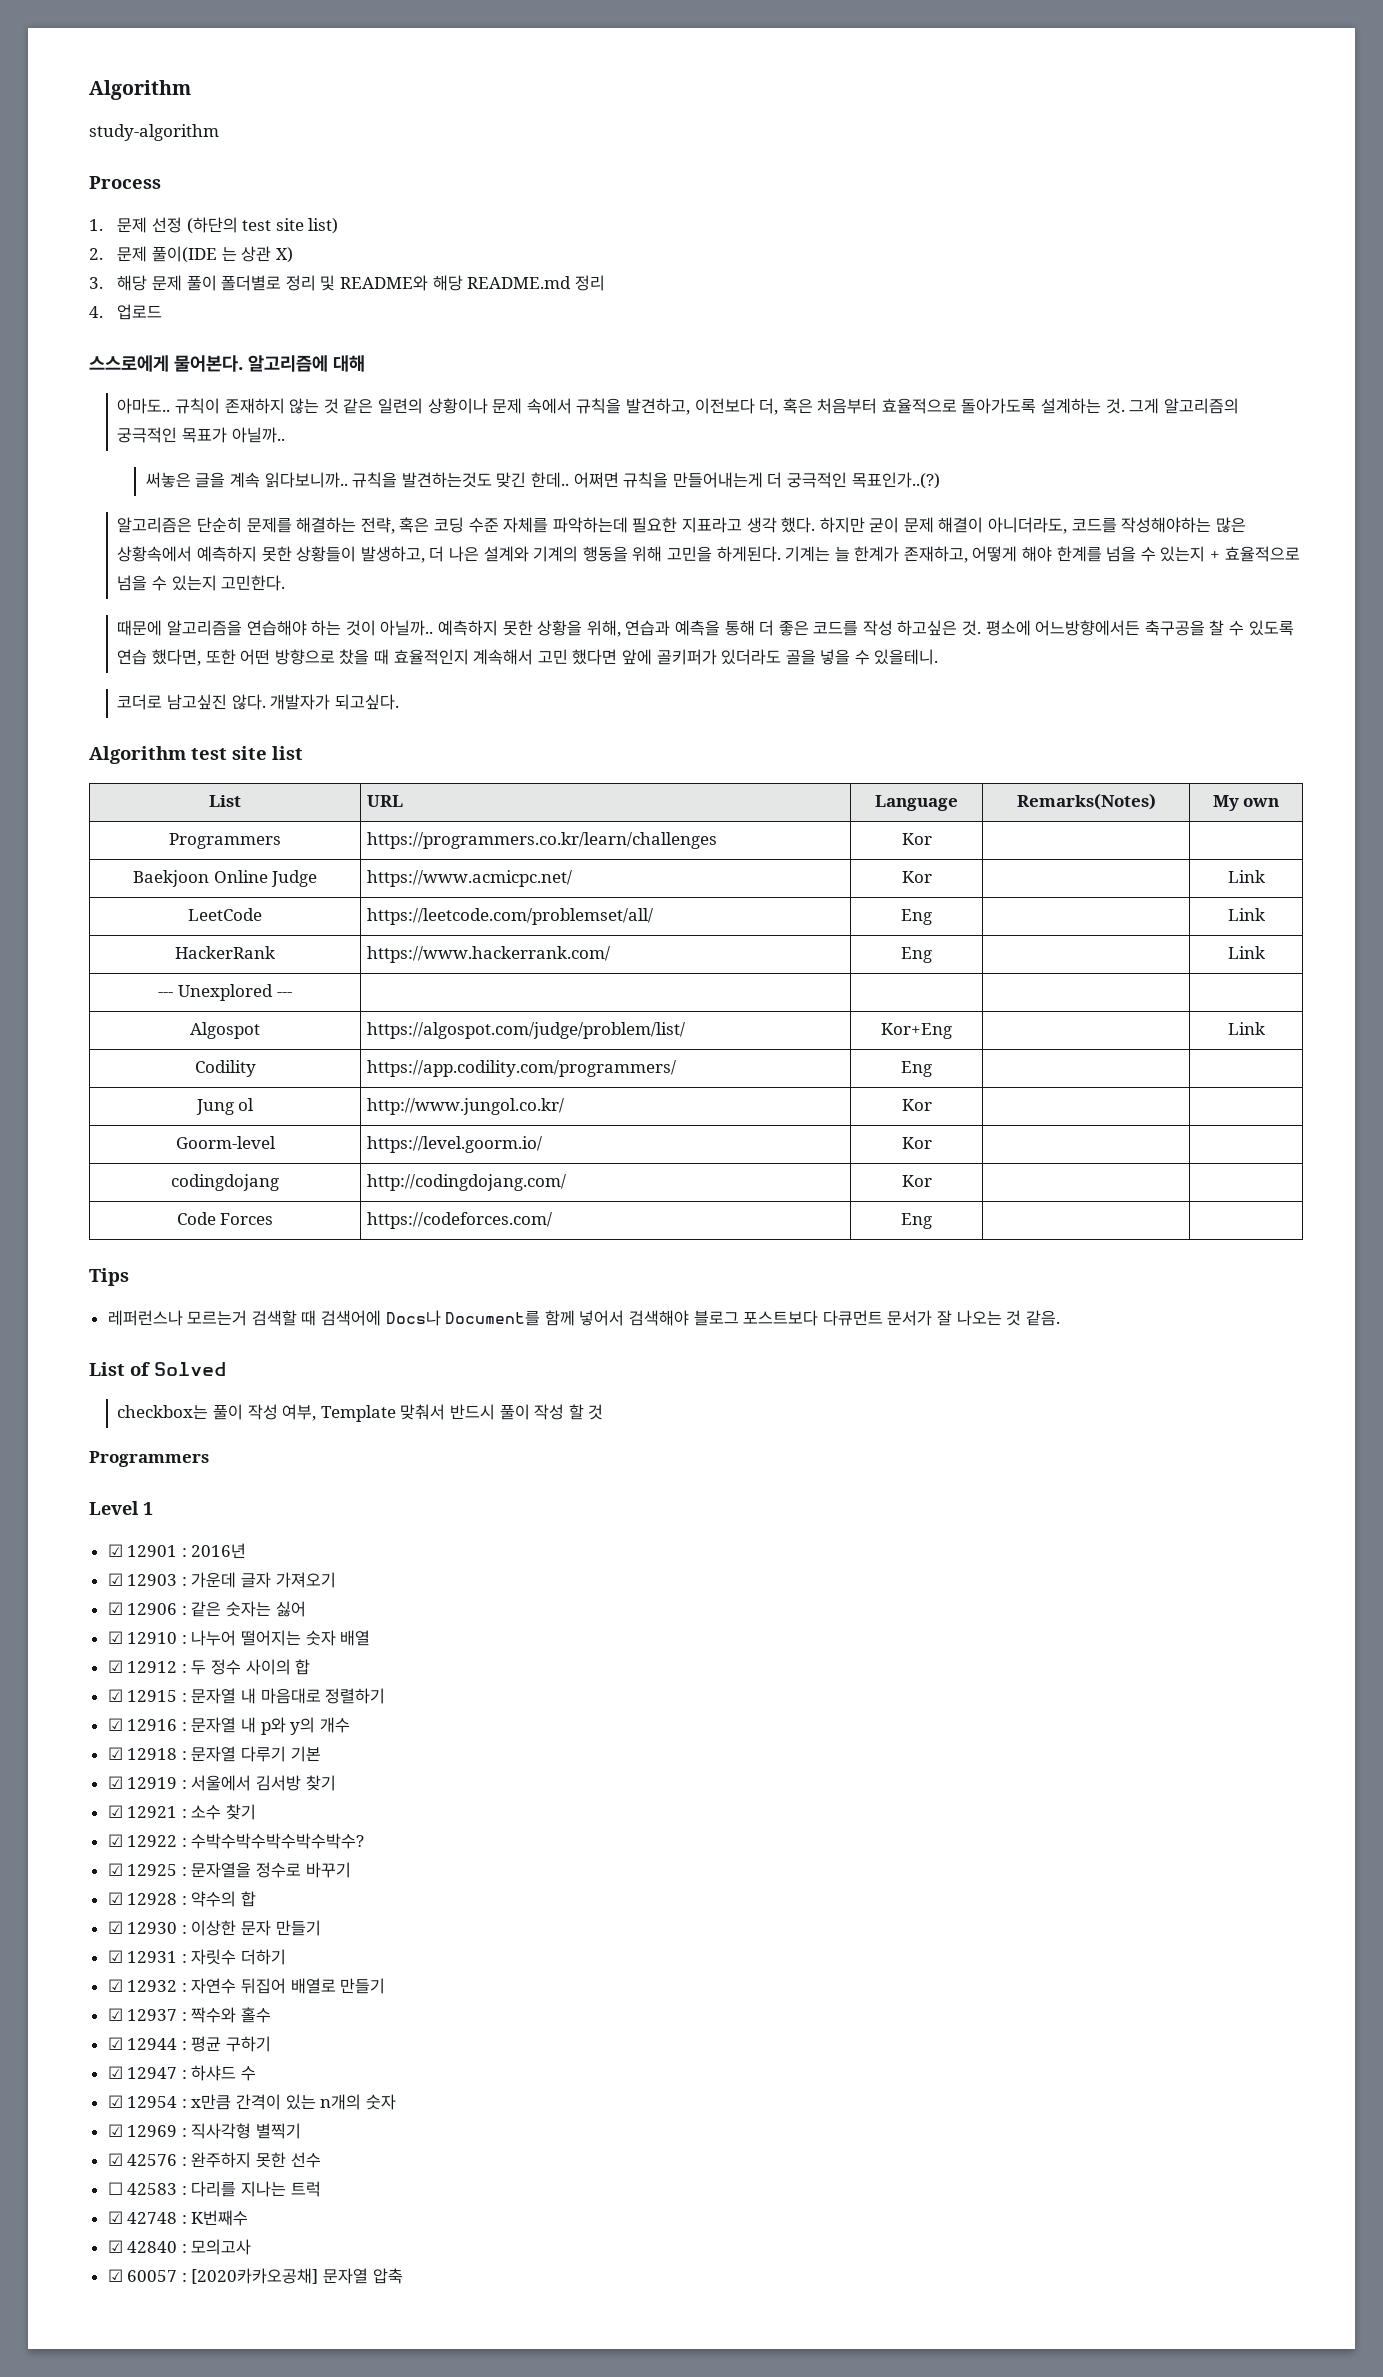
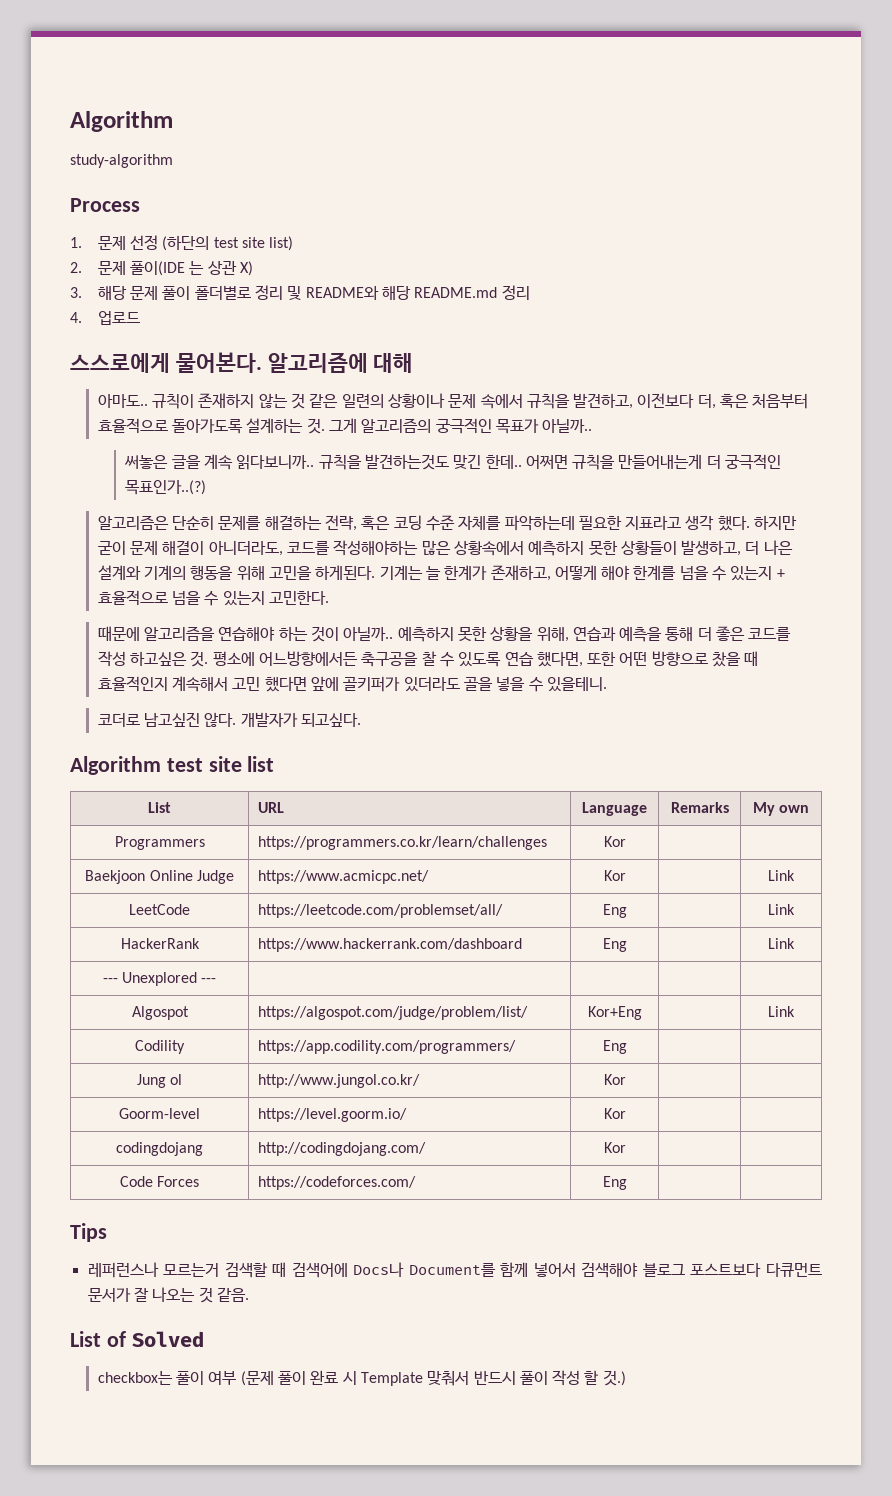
[1016,793,1156,810] Remarks(Notes) -> [670,802,729,813] Remarks
[367,946,611,963] https://www.hackerrank.com/ -> [257,938,522,952] https://www.hackerrank.com/dashboard
[247,1404,317,1421] 작성 여부, -> [208,1370,357,1386] 여부 (문제 풀이 완료 시
[588,1404,604,1420] [89,1451,209,1467] [89,1501,153,1515] [107,1543,247,1559] [107,1572,336,1588] [107,1601,306,1617] [107,1630,371,1646] [107,1659,311,1675] [107,1688,386,1704] [107,1717,350,1735] [107,1746,321,1762] [107,1775,336,1791] [107,1804,257,1820] [107,1833,365,1849] [107,1862,351,1878] [107,1891,257,1907] [107,1920,321,1936] [107,1949,287,1965] [107,1978,386,1994] [107,2007,272,2023] [107,2036,272,2052] [107,2065,257,2081] [107,2094,396,2110] [107,2123,302,2139] [107,2152,321,2168] [107,2181,321,2197] [107,2210,249,2226] [107,2239,252,2255] [107,2268,403,2284] 것 // Programmers // Level 1 // ☑ 12901 : 2016년 // ☑ 12903 : 가운데 글자 가져오기 // ☑ 12906 : 같은 숫자는 싫어 // ☑ 12910 : 나누어 떨어지는 숫자 배열 // ☑ 12912 : 두 정수 사이의 합 // ☑ 12915 : 문자열 내 마음대로 정렬하기 // ☑ 12916 : 문자열 내 p와 y의 개수 // ☑ 12918 : 문자열 다루기 기본 // ☑ 12919 : 서울에서 김서방 찾기 // ☑ 12921 : 소수 찾기 // ☑ 12922 : 수박수박수박수박수박수? // ☑ 12925 : 문자열을 정수로 바꾸기 // ☑ 12928 : 약수의 합 // ☑ 12930 : 이상한 문자 만들기 // ☑ 12931 : 자릿수 더하기 // ☑ 12932 : 자연수 뒤집어 배열로 만들기 // ☑ 12937 : 짝수와 홀수 // ☑ 12944 : 평균 구하기 // ☑ 12947 : 하샤드 수 // ☑ 12954 : x만큼 간격이 있는 n개의 숫자 // ☑ 12969 : 직사각형 별찍기 // ☑ 42576 : 완주하지 못한 선수 // ☐ 42583 : 다리를 지나는 트럭 // ☑ 42748 : K번째수 // ☑ 42840 : 모의고사 // ☑ 60057 : [2020카카오공채] 문자열 압축 -> [602,1370,626,1386] 것.)

